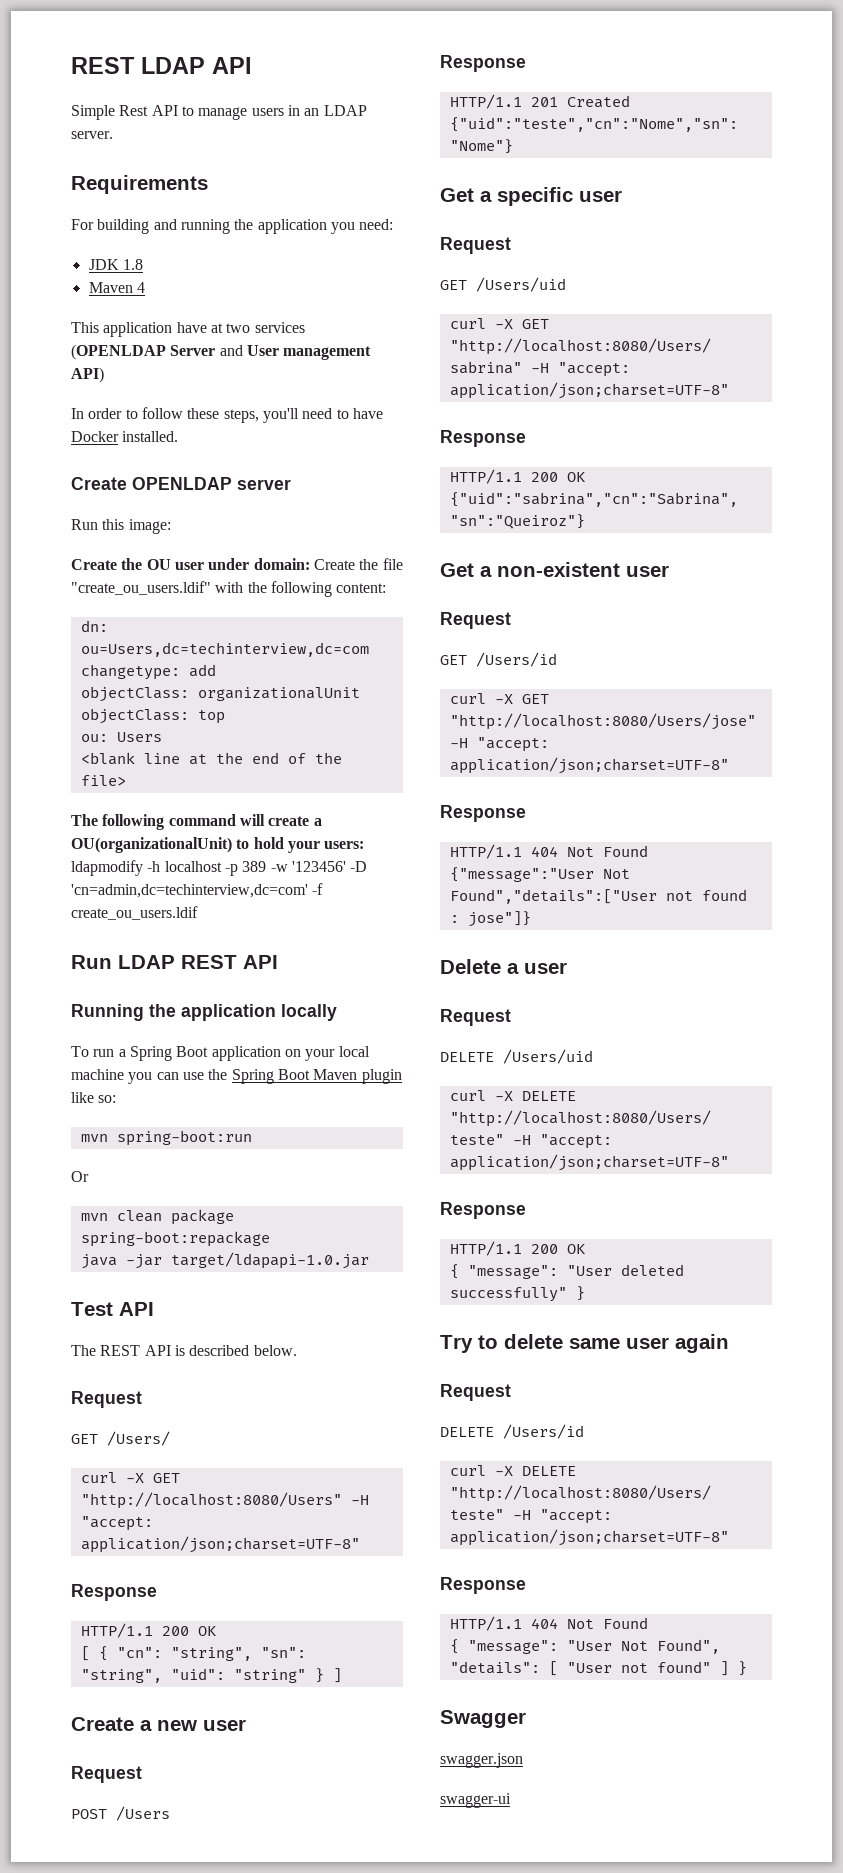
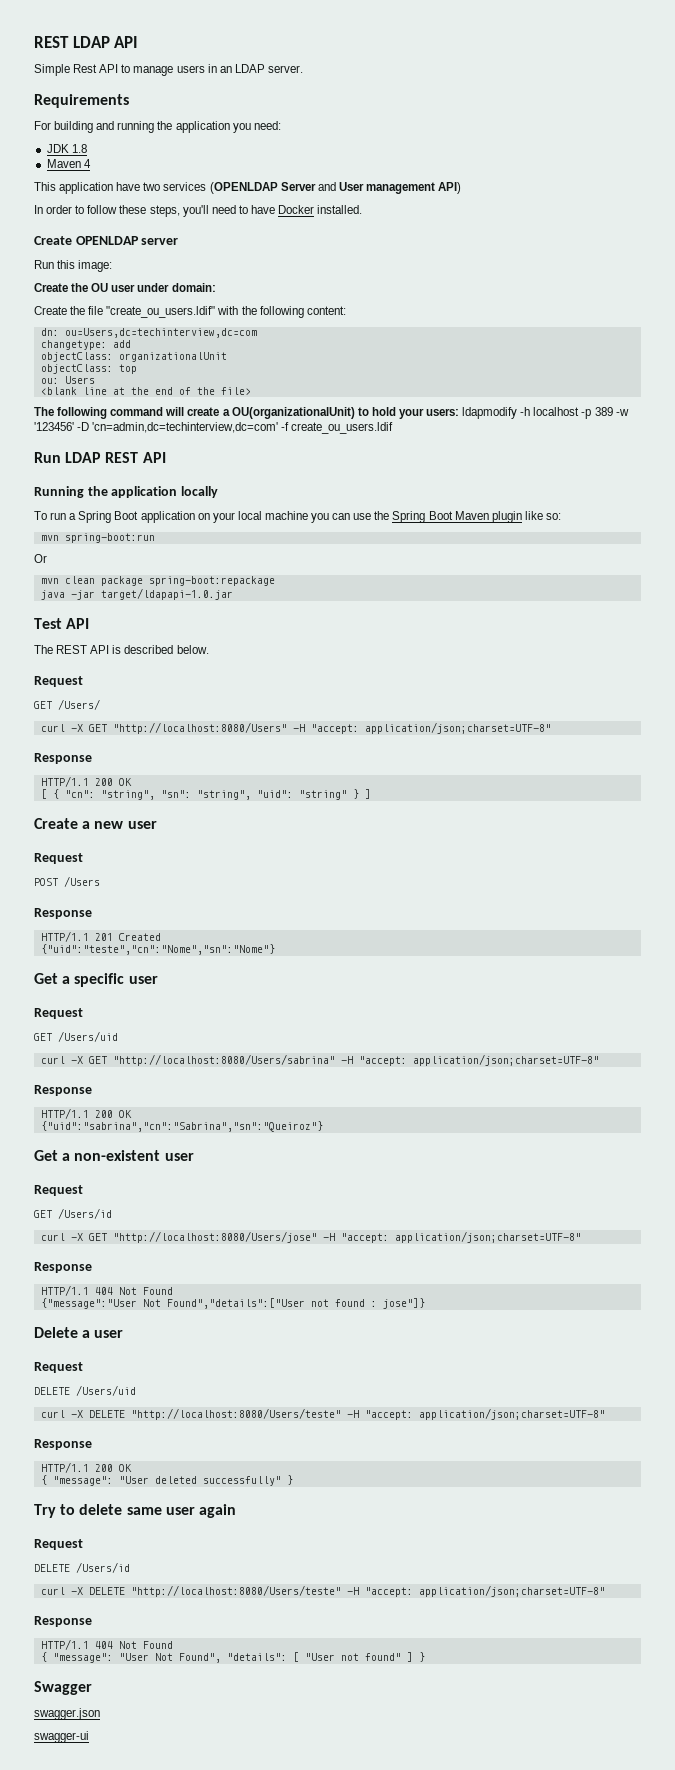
[210,323,223,333] at -> (141, 186) none
(310, 564) none -> (216, 287) //

